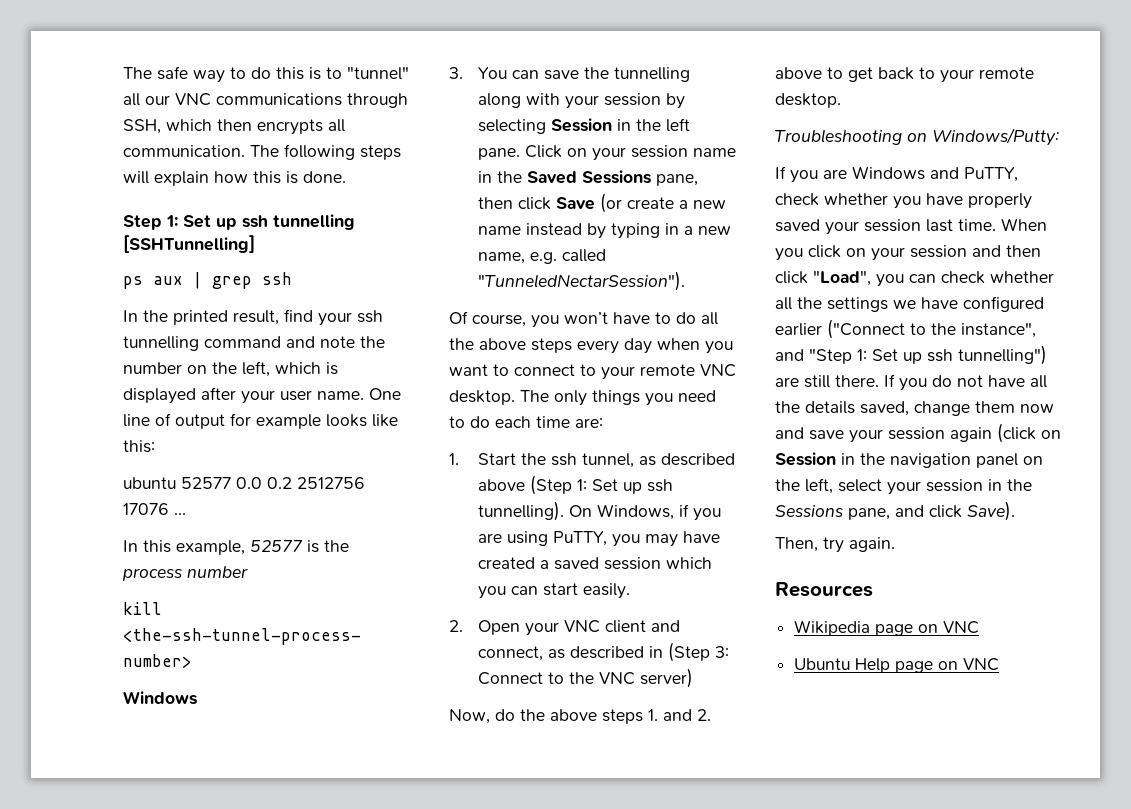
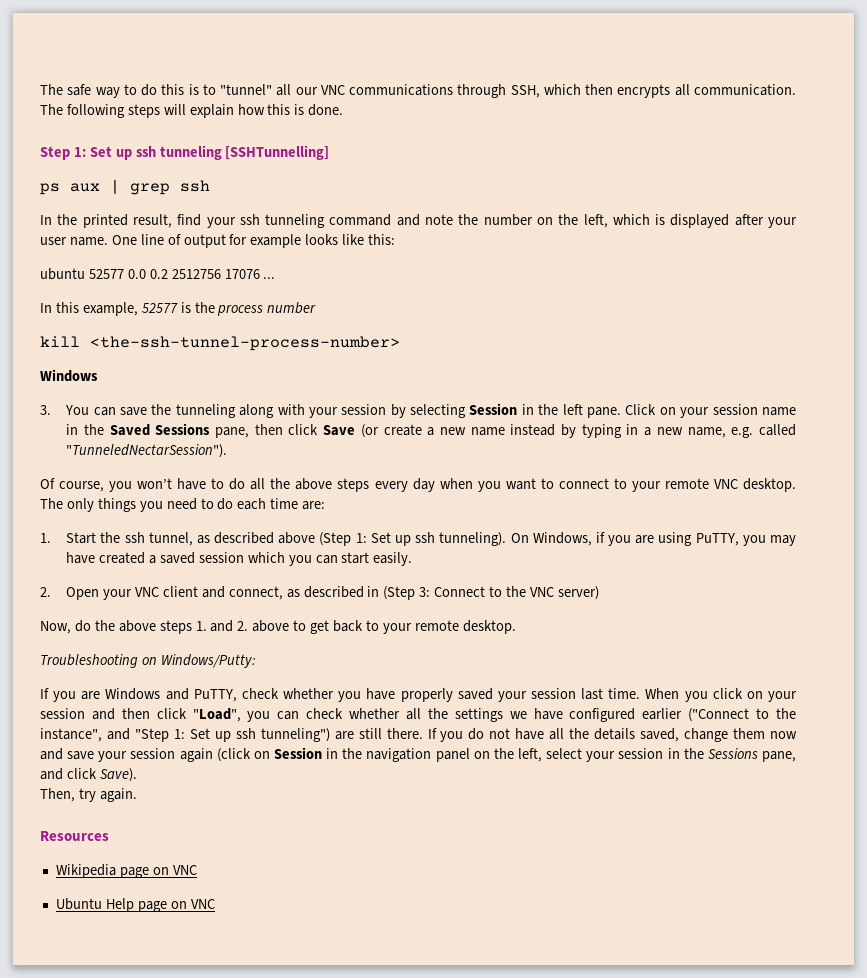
[273,214,355,230] tunnelling -> [159,145,222,160] tunneling
[123,336,199,351] tunnelling -> [265,214,326,228] tunneling
[613,67,690,82] tunnelling -> [175,404,236,418] tunneling
[477,501,564,521] tunnelling). -> [439,532,507,546] tunneling).
[958,345,1047,365] tunnelling") -> [260,728,330,742] tunneling")

